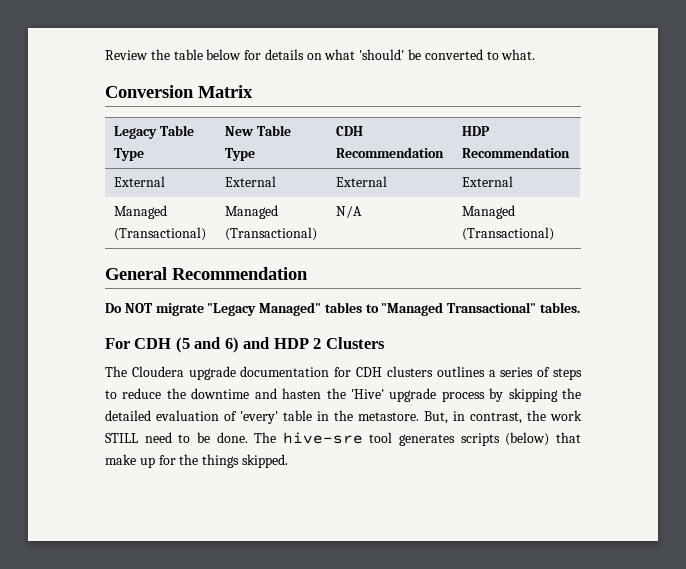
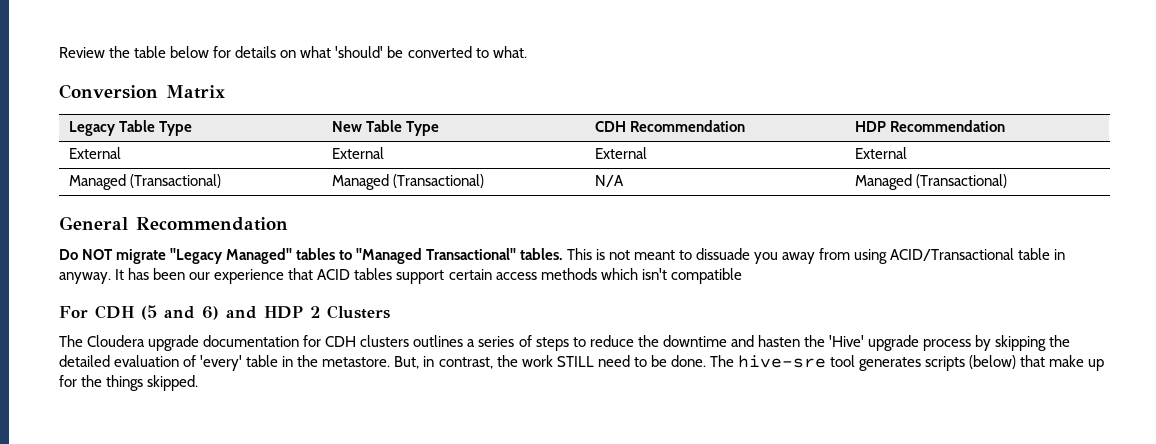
(581, 307) none -> [566,248,1066,264] [59,268,742,284] This is not meant to dissuade you away from using ACID/Transactional table in anyway. It has been our experience that ACID tables support certain access methods which isn't compatible

